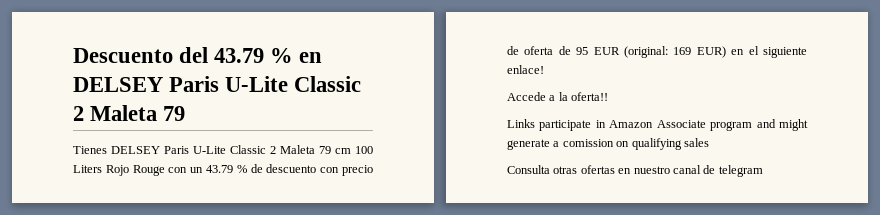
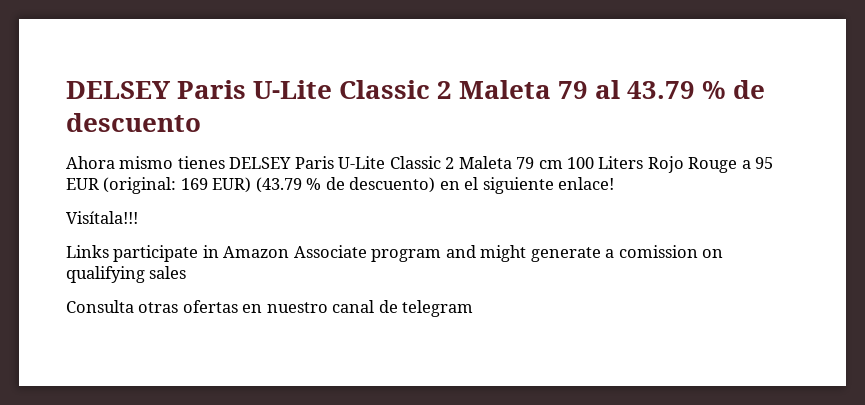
[73,47,323,63] [73,76,362,92] [73,105,186,121] [73,146,107,154] Descuento del 43.79 % en DELSEY Paris U-Lite Classic 2 Maleta 79 // Tienes -> [66,80,766,99] [66,113,201,132] [66,156,225,169] DELSEY Paris U-Lite Classic 2 Maleta 79 al 43.79 % de descuento // Ahora mismo tienes
[168,164,374,176] [507,46,571,55] con un 43.79 % de descuento con precio de oferta de -> [741,160,751,169] a
(726, 52) none -> [255,177,436,193] (43.79 % de descuento)
[507,92,609,101] Accede a la oferta!! -> [66,211,138,224] Visítala!!!

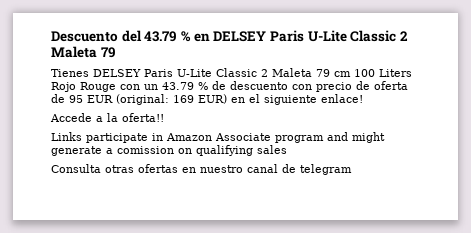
[66,80,766,99] [66,113,201,132] [66,156,225,169] DELSEY Paris U-Lite Classic 2 Maleta 79 al 43.79 % de descuento // Ahora mismo tienes -> [51,30,408,42] [51,46,116,58] [51,69,89,77] Descuento del 43.79 % en DELSEY Paris U-Lite Classic 2 Maleta 79 // Tienes
[741,160,751,169] a -> [120,81,408,92] [51,94,65,103] con un 43.79 % de descuento con precio de oferta de
[255,177,436,193] (43.79 % de descuento) -> (227, 99) none
[66,211,138,224] Visítala!!! -> [50,113,164,122] Accede a la oferta!!

